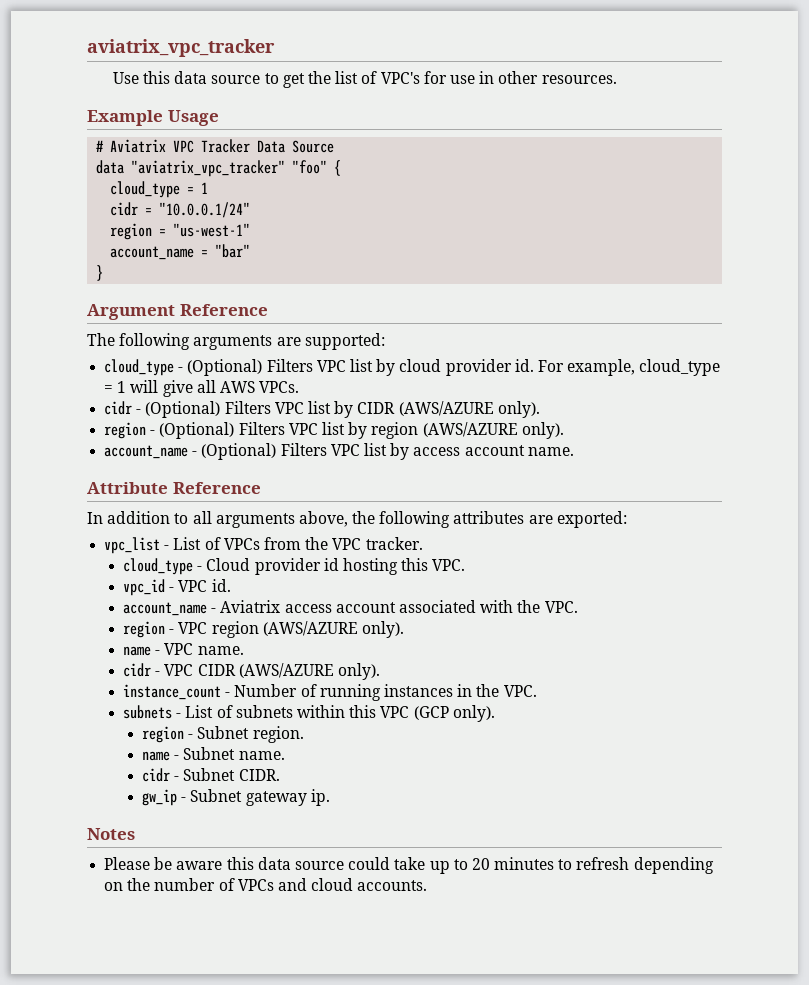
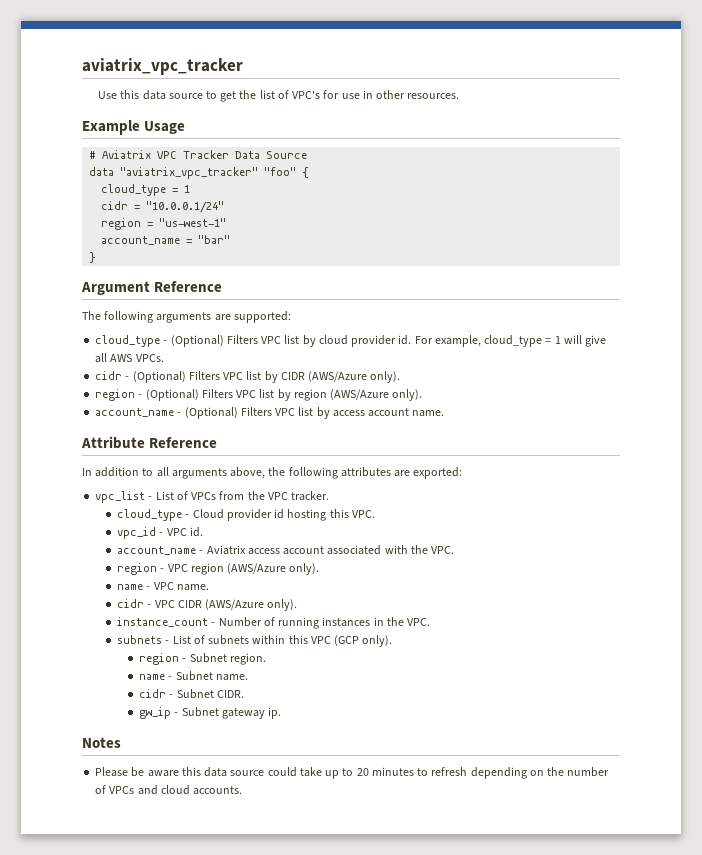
[398,401,494,416] (AWS/AZURE -> [308,371,368,382] (AWS/Azure
[422,422,518,437] (AWS/AZURE -> [330,389,390,400] (AWS/Azure
[262,621,358,636] (AWS/AZURE -> [227,563,287,574] (AWS/Azure
[238,663,334,678] (AWS/AZURE -> [205,599,265,610] (AWS/Azure

